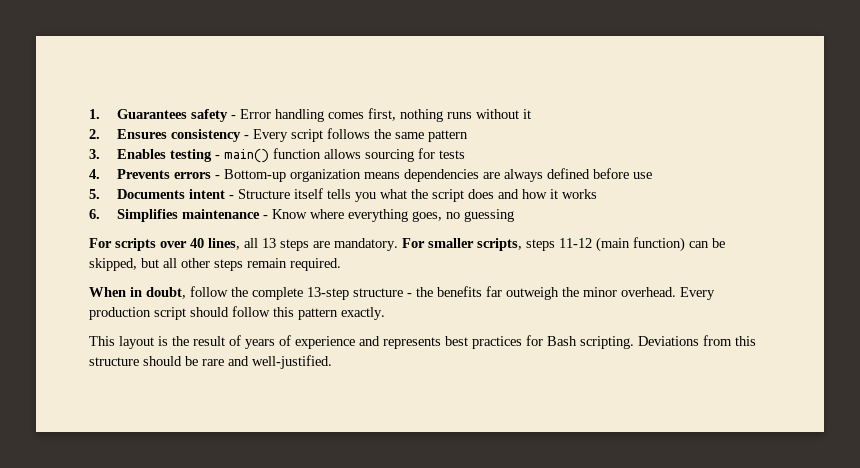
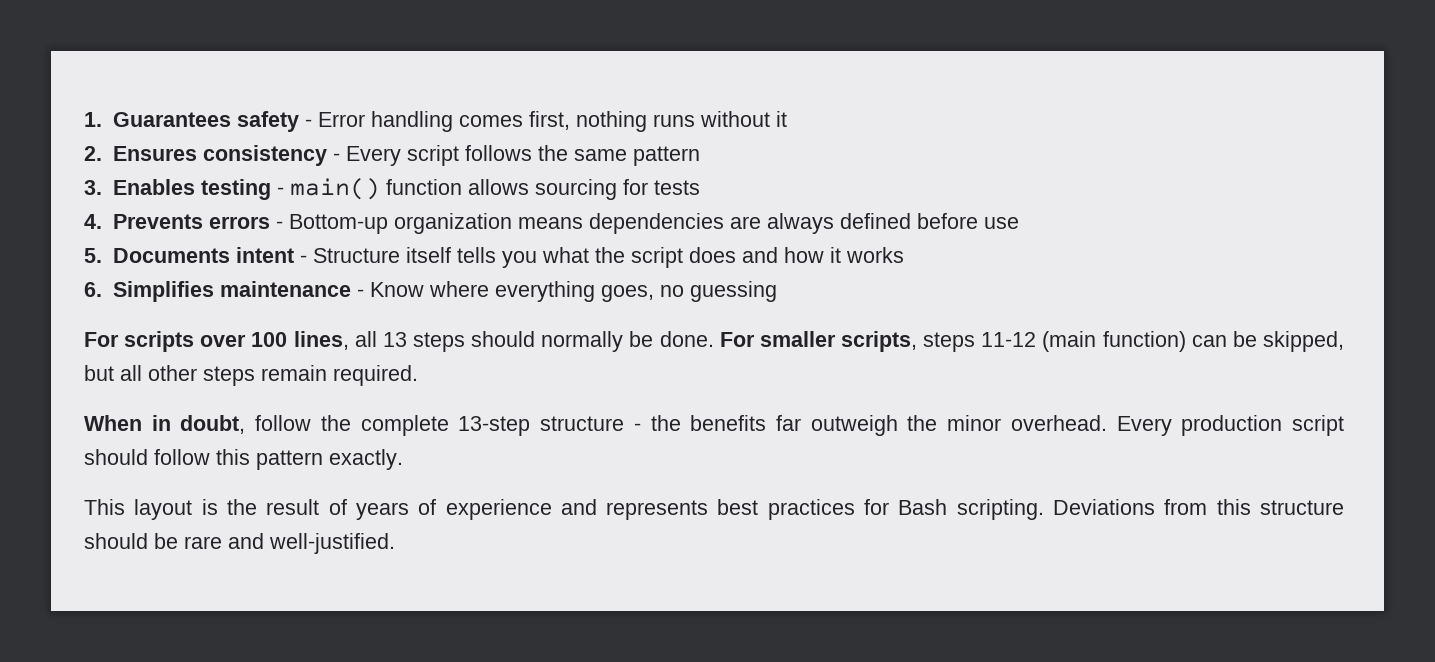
[190,238,204,248] 40 -> [251,332,288,347] 100
[313,238,398,251] are mandatory. -> [471,331,714,352] should normally be done.

